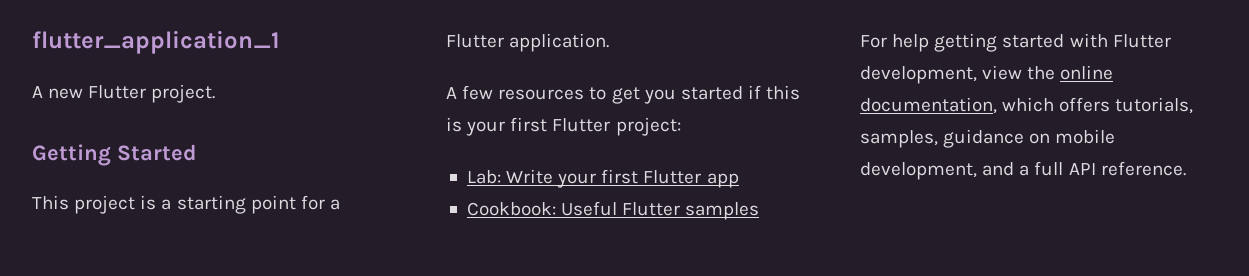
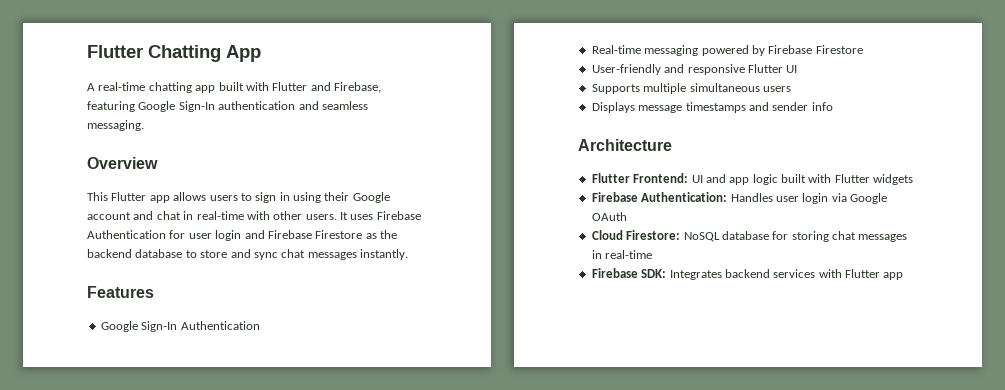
[32,30,280,54] [32,84,216,103] [32,144,197,166] [32,195,340,214] [446,33,610,52] [446,85,801,104] [446,117,681,136] [466,169,739,188] [466,201,760,220] [860,33,1171,52] [860,65,1114,84] [860,97,1194,114] [860,129,1116,148] [860,161,1186,180] flutter_application_1 // A new Flutter project. // Getting Started // This project is a starting point for a Flutter application. // A few resources to get you started if this is your first Flutter project: // Lab: Write your first Flutter app // Cookbook: Useful Flutter samples // For help getting started with Flutter development, view the online documentation, which offers tutorials, samples, guidance on mobile development, and a full API reference. -> [87,45,261,62] [87,82,381,93] [87,101,368,112] [87,120,144,131] [87,157,158,169] [87,192,390,203] [87,211,421,220] [87,230,397,241] [87,249,408,260] [87,286,154,298] [100,321,260,332] [591,45,863,56] [591,64,798,75] [591,83,791,94] [591,102,833,113] [578,139,672,151] [591,173,914,185] [591,192,887,204] [591,212,627,221] [591,230,908,242] [591,250,653,259] [591,268,904,280] Flutter Chatting App // A real-time chatting app built with Flutter and Firebase, featuring Google Sign-In authentication and seamless messaging. // Overview // This Flutter app allows users to sign in using their Google account and chat in real-time with other users. It uses Firebase Authentication for user login and Firebase Firestore as the backend database to store and sync chat messages instantly. // Features // Google Sign-In Authentication // Real-time messaging powered by Firebase Firestore // User-friendly and responsive Flutter UI // Supports multiple simultaneous users // Displays message timestamps and sender info // Architecture // Flutter Frontend: UI and app logic built with Flutter widgets // Firebase Authentication: Handles user login via Google OAuth // Cloud Firestore: NoSQL database for storing chat messages in real-time // Firebase SDK: Integrates backend services with Flutter app

